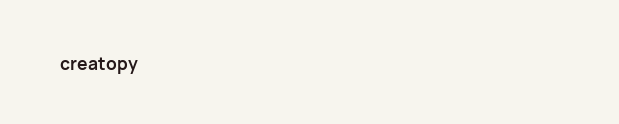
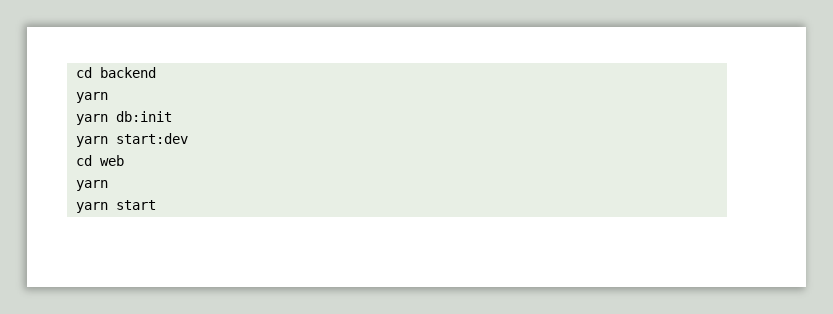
[60,57,138,74] creatopy -> [76,67,157,78] [76,92,109,103] [76,111,173,125] [76,133,189,147] [76,155,125,166] [76,180,109,191] [76,200,157,213] cd backend // yarn // yarn db:init // yarn start:dev // cd web // yarn // yarn start

